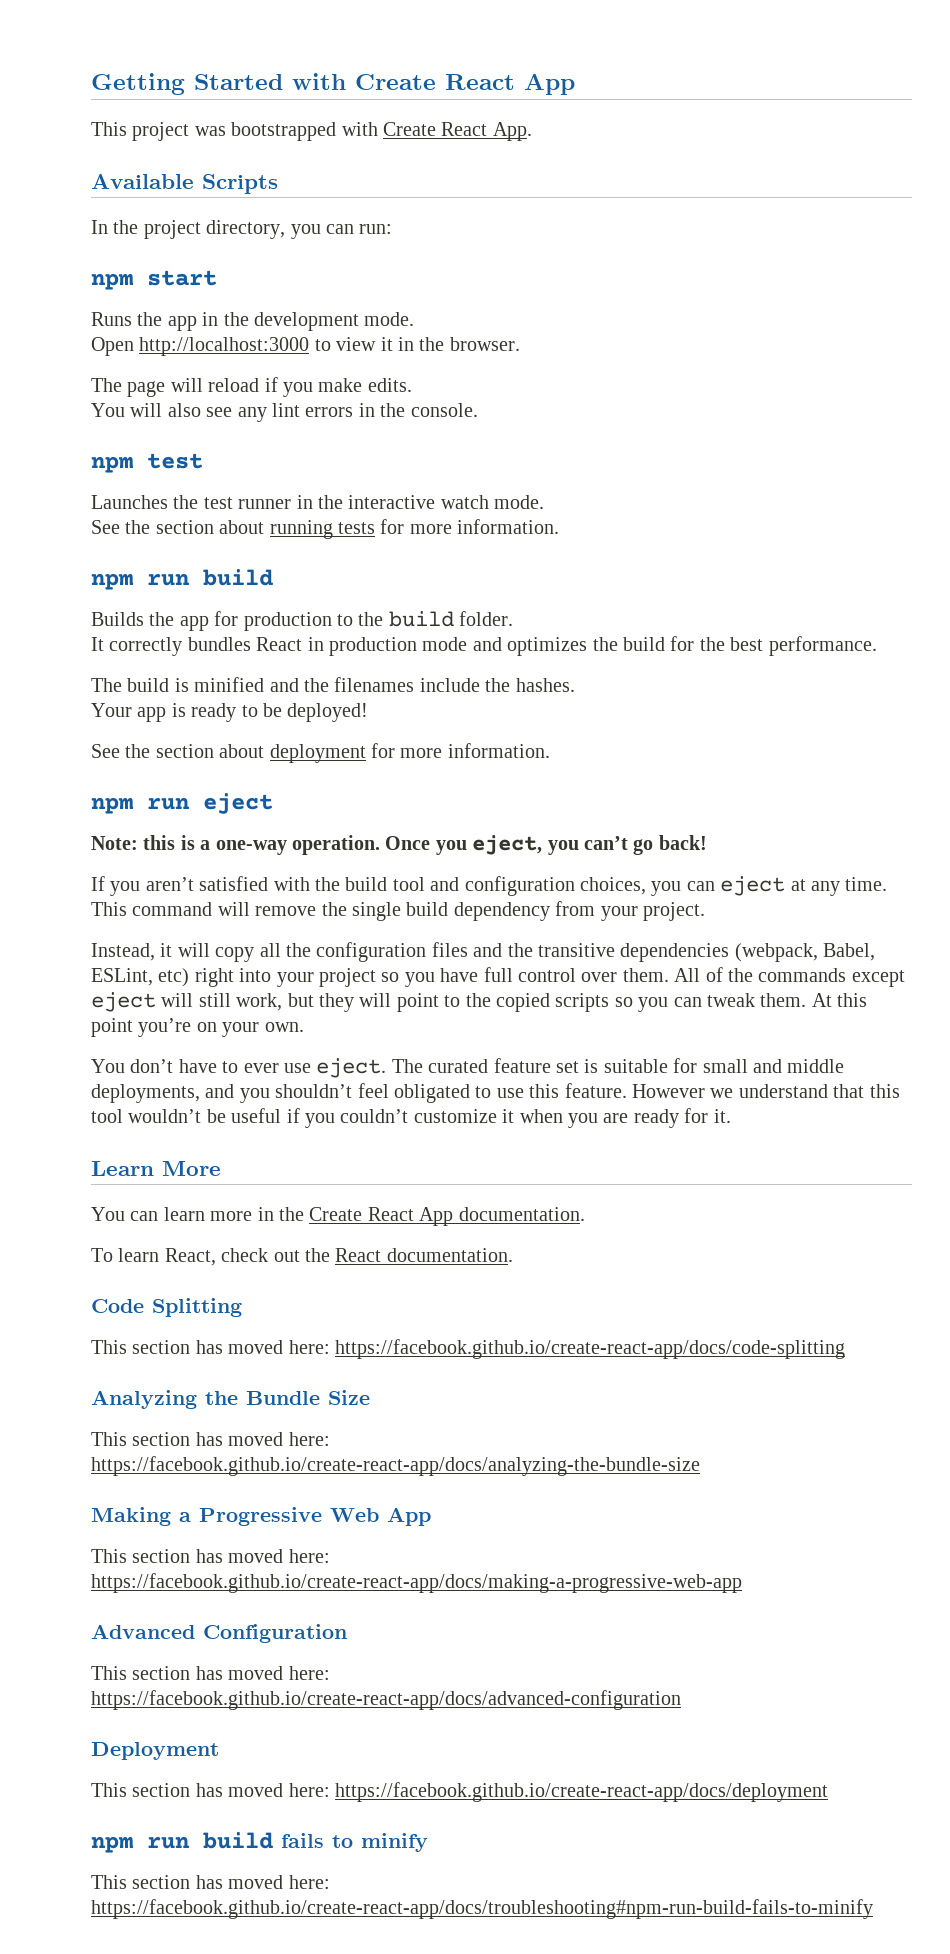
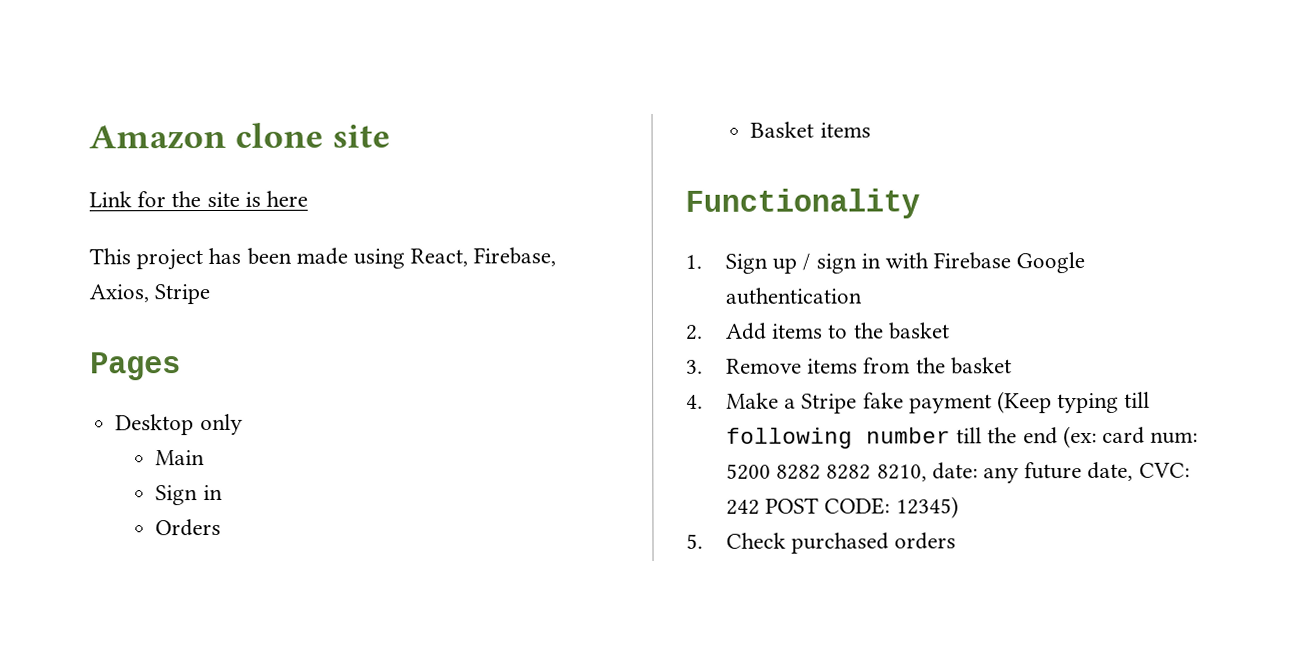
[91,73,575,95] [91,122,532,141] [91,174,278,194] [91,220,393,239] [91,270,217,290] [91,312,415,331] [91,337,520,356] [91,377,412,397] [91,403,478,422] [91,453,203,473] [91,495,545,509] [91,519,560,539] [91,569,273,590] [91,611,514,631] [91,636,877,656] [91,677,575,692] [91,703,369,722] [91,743,550,763] [91,793,273,814] [91,835,707,855] [91,876,888,896] [91,901,705,921] [91,942,876,962] [91,967,905,987] [91,992,868,1012] [91,1018,304,1037] [91,1058,845,1078] [91,1083,900,1103] [91,1108,731,1128] [91,1161,221,1176] [91,1207,585,1226] [91,1248,513,1266] [91,1298,242,1317] [91,1339,845,1359] [91,1390,370,1409] [91,1432,330,1446] [91,1456,700,1476] [91,1507,431,1526] [91,1549,330,1563] [91,1573,742,1593] [91,1624,347,1643] [91,1666,330,1680] [91,1690,681,1710] [91,1742,219,1760] [91,1782,828,1802] [91,1832,428,1853] [91,1875,330,1889] [91,1899,873,1919] Getting Started with Create React App // This project was bootstrapped with Create React App. // Available Scripts // In the project directory, you can run: // npm start // Runs the app in the development mode. // Open http://localhost:3000 to view it in the browser. // The page will reload if you make edits. // You will also see any lint errors in the console. // npm test // Launches the test runner in the interactive watch mode. // See the section about running tests for more information. // npm run build // Builds the app for production to the build folder. // It correctly bundles React in production mode and optimizes the build for the best performance. // The build is minified and the filenames include the hashes. // Your app is ready to be deployed! // See the section about deployment for more information. // npm run eject // Note: this is a one-way operation. Once you eject, you can’t go back! // If you aren’t satisfied with the build tool and configuration choices, you can eject at any time. This command will remove the single build dependency from your project. // Instead, it will copy all the configuration files and the transitive dependencies (webpack, Babel, ESLint, etc) right into your project so you have full control over them. All of the commands except eject will still work, but they will point to the copied scripts so you can tweak them. At this point you’re on your own. // You don’t have to ever use eject. The curated feature set is suitable for small and middle deployments, and you shouldn’t feel obligated to use this feature. However we understand that this tool wouldn’t be useful if you couldn’t customize it when you are ready for it. // Learn More // You can learn more in the Create React App documentation. // To learn React, check out the React documentation. // Code Splitting // This section has moved here: https://facebook.github.io/create-react-app/docs/code-splitting // Analyzing the Bundle Size // This section has moved here: https://facebook.github.io/create-react-app/docs/analyzing-the-bundle-size // Making a Progressive Web App // This section has moved here: https://facebook.github.io/create-react-app/docs/making-a-progressive-web-app // Advanced Configuration // This section has moved here: https://facebook.github.io/create-react-app/docs/advanced-configuration // Deployment // This section has moved here: https://facebook.github.io/create-react-app/docs/deployment // npm run build fails to minify // This section has moved here: https://facebook.github.io/create-react-app/docs/troubleshooting#npm-run-build-fails-to-minify -> [89,122,392,150] [89,190,309,208] [89,247,557,271] [89,283,211,305] [90,352,181,381] [115,413,243,436] [155,450,206,466] [155,484,223,506] [155,518,222,537] [750,121,871,138] [685,188,920,219] [685,252,1086,274] [725,287,863,305] [685,322,950,340] [686,357,1012,375] [686,391,1151,414] [726,425,1199,449] [726,461,1190,484] [726,496,959,519] [686,532,957,554] Amazon clone site // Link for the site is here // This project has been made using React, Firebase, Axios, Stripe // Pages // Desktop only // Main // Sign in // Orders // Basket items // Functionality // 1. Sign up / sign in with Firebase Google authentication // 2. Add items to the basket // 3. Remove items from the basket // 4. Make a Stripe fake payment (Keep typing till following number till the end (ex: card num: 5200 8282 8282 8210, date: any future date, CVC: 242 POST CODE: 12345) // 5. Check purchased orders

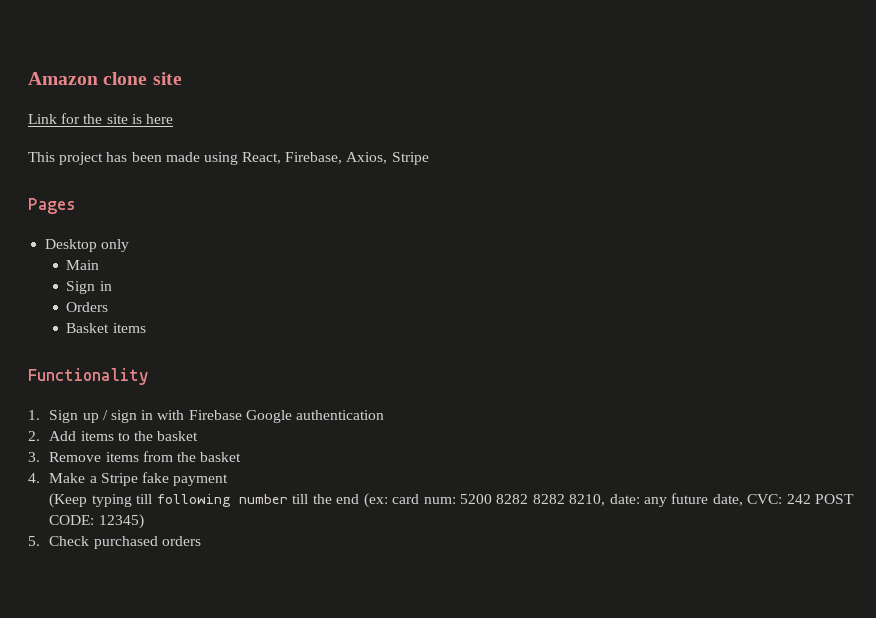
(992, 404) none -> (229, 480) //

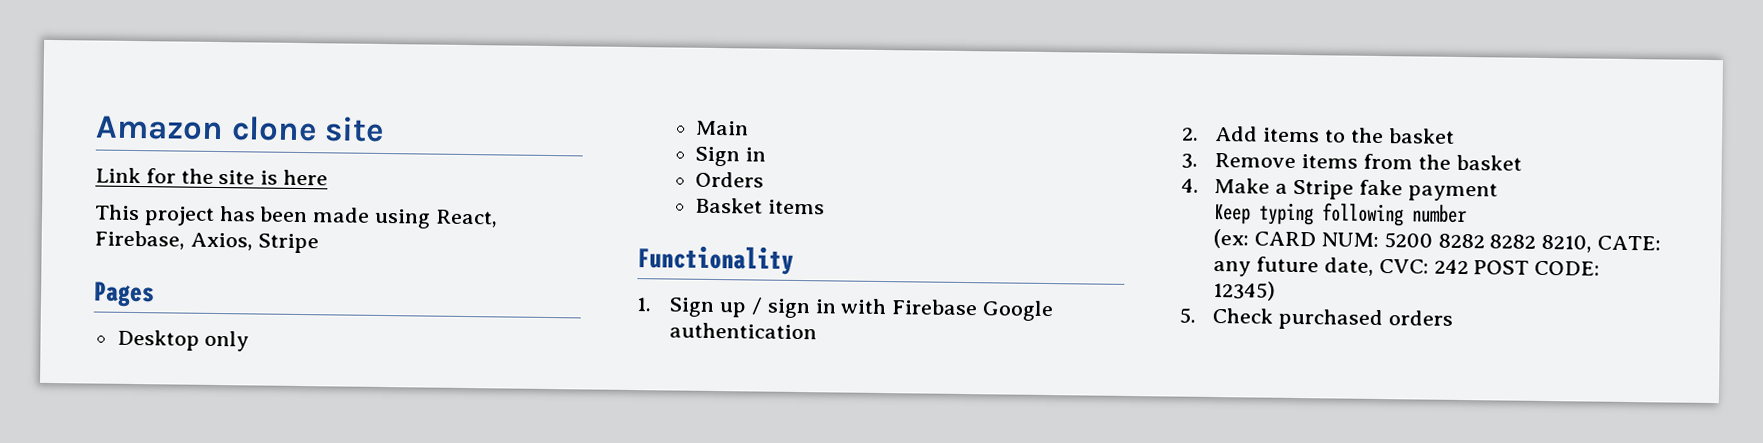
[49,493,153,508] (Keep typing till -> [1213,202,1315,226] Keep typing
[292,493,456,508] till the end (ex: card num: -> [1213,229,1379,249] // (ex: CARD NUM:
[609,494,640,504] date: -> [1597,235,1662,251] CATE:

